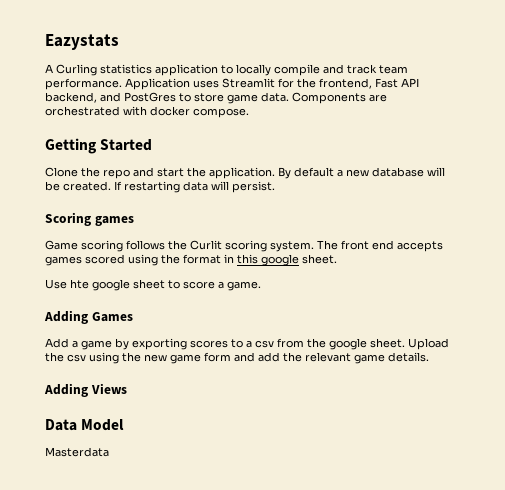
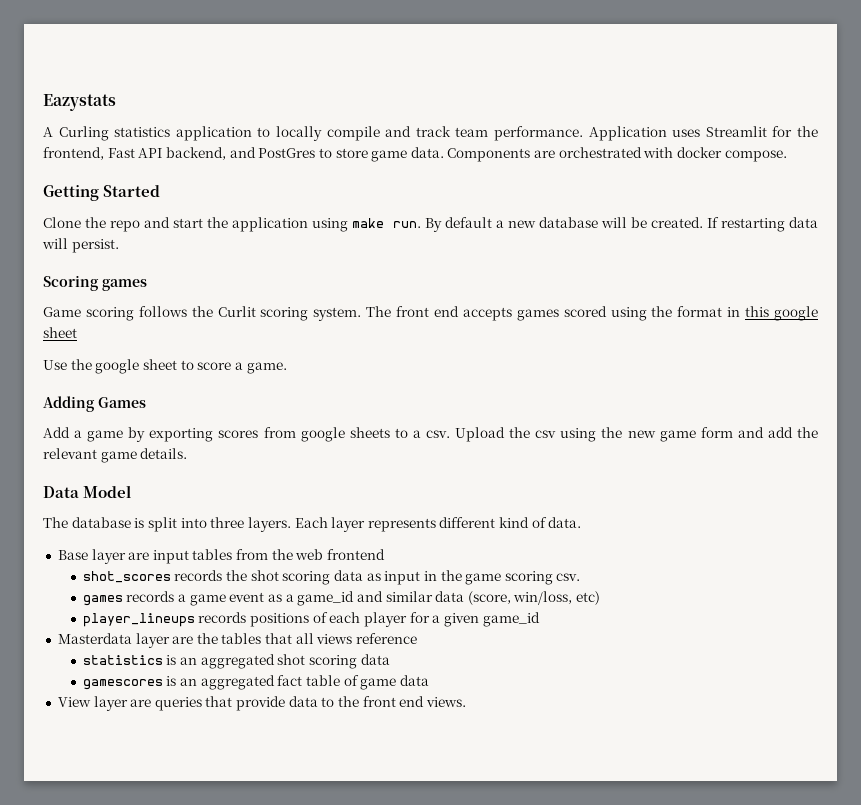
[209,167,275,179] application. -> [232,217,421,232] application using make run.
[302,254,337,264] sheet. -> [43,327,77,338] sheet
[70,279,89,289] hte -> [70,359,92,370] the
[231,338,405,350] to a csv from the google sheet. -> [263,427,450,442] from google sheets to a csv.
[44,383,127,397] // Adding Views -> (188, 453) none
[45,447,109,457] Masterdata -> [43,517,582,532] [57,549,386,564] [82,570,581,585] [82,591,601,606] [82,612,540,627] [57,633,418,648] [82,654,390,669] [82,675,429,690] [57,696,466,711] The database is split into three layers. Each layer represents different kind of data. // Base layer are input tables from the web frontend // shot_scores records the shot scoring data as input in the game scoring csv. // games records a game event as a game_id and similar data (score, win/loss, etc) // player_lineups records positions of each player for a given game_id // Masterdata layer are the tables that all views reference // statistics is an aggregated shot scoring data // gamescores is an aggregated fact table of game data // View layer are queries that provide data to the front end views.

